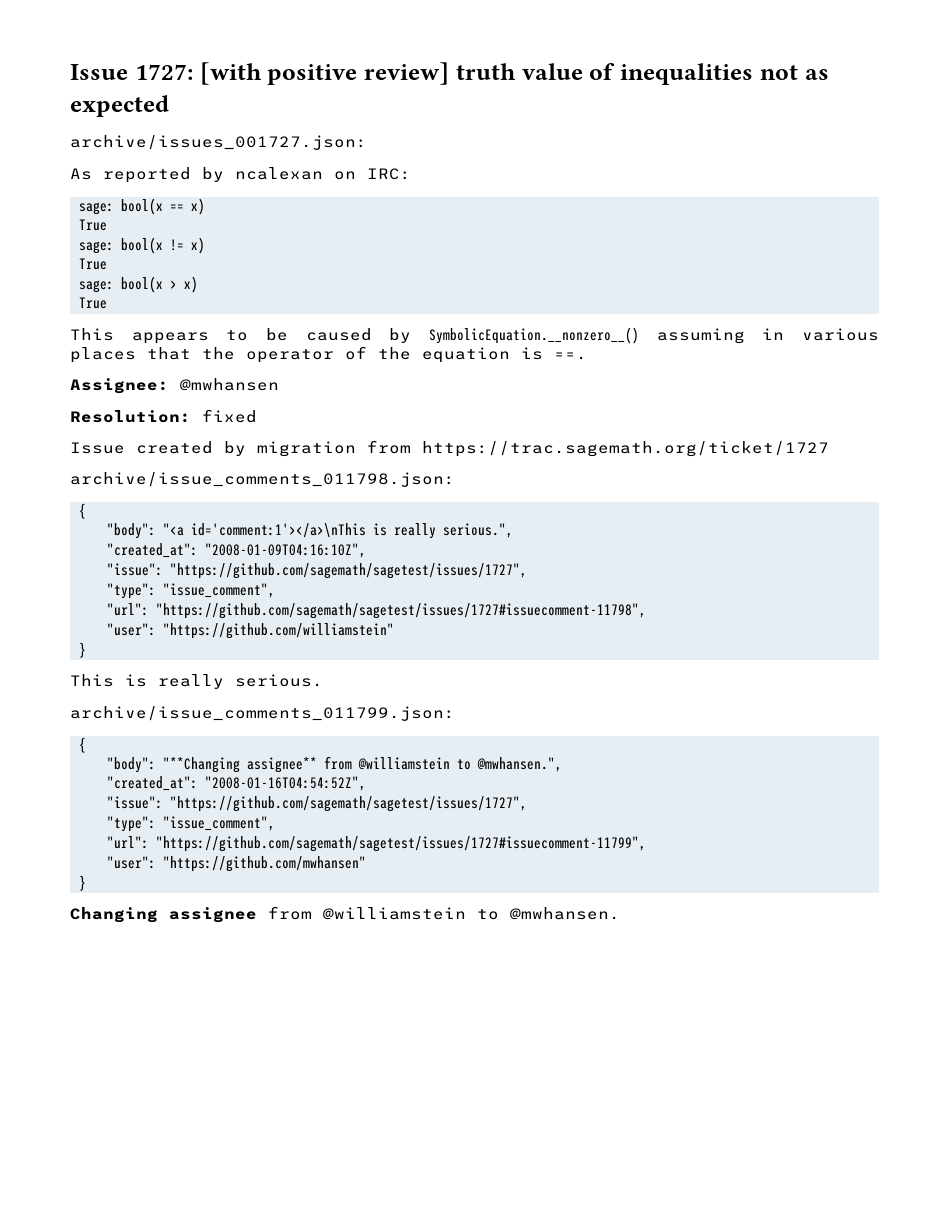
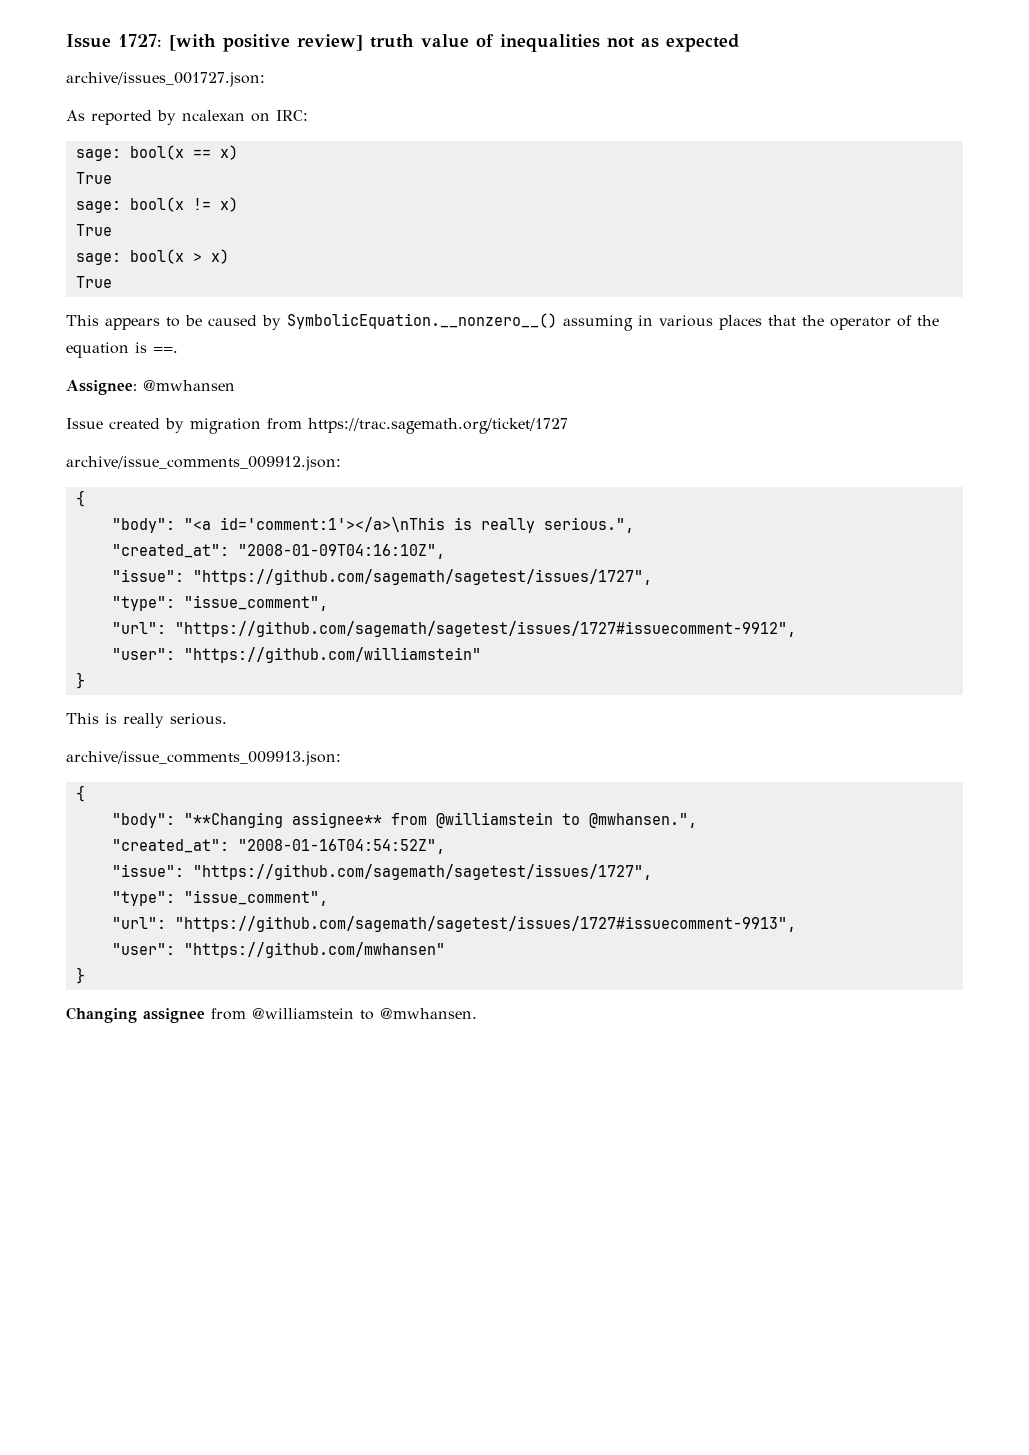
[70,409,257,423] // Resolution: fixed -> (235, 385) none
[70,472,455,487] archive/issue_comments_011798.json: -> [66,456,341,471] archive/issue_comments_009912.json:
[156,603,646,619] "https://github.com/sagemath/sagetest/issues/1727#issuecomment-11798", -> [174,621,796,637] "https://github.com/sagemath/sagetest/issues/1727#issuecomment-9912",
[70,706,455,721] archive/issue_comments_011799.json: -> [66,751,341,766] archive/issue_comments_009913.json:
[156,836,646,852] "https://github.com/sagemath/sagetest/issues/1727#issuecomment-11799", -> [174,916,796,932] "https://github.com/sagemath/sagetest/issues/1727#issuecomment-9913",

